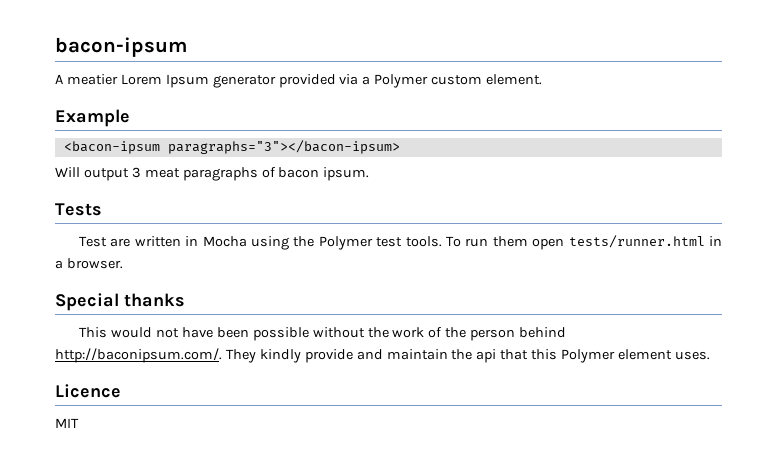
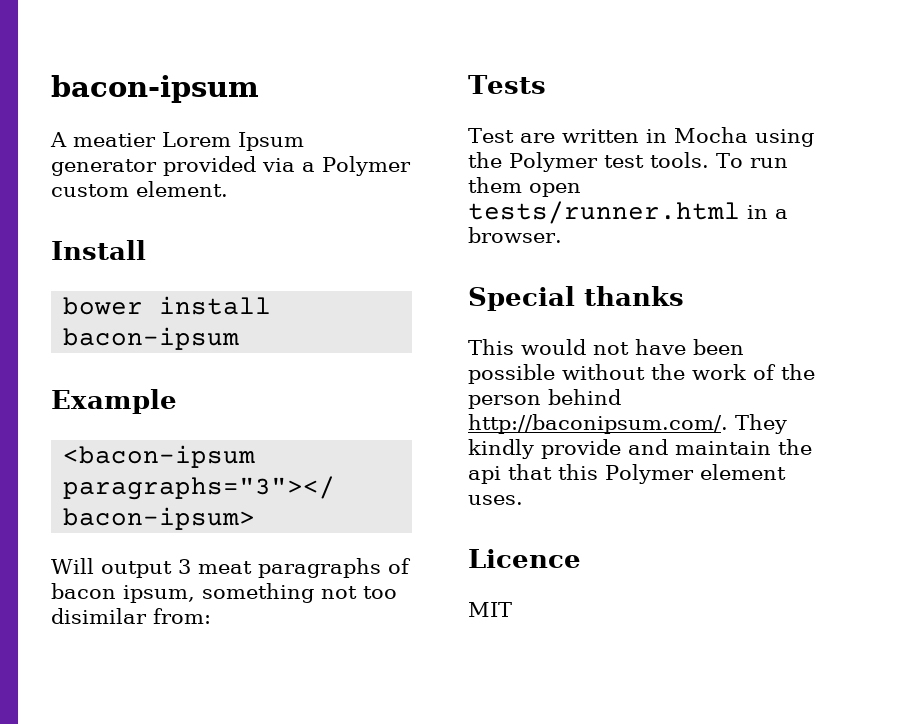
(543, 79) none -> [51,240,146,260] [63,296,272,315] [63,327,240,350] // Install // bower install bacon-ipsum
[323,167,370,181] ipsum. -> [123,583,397,603] [51,608,211,624] ipsum, something not too disimilar from:

